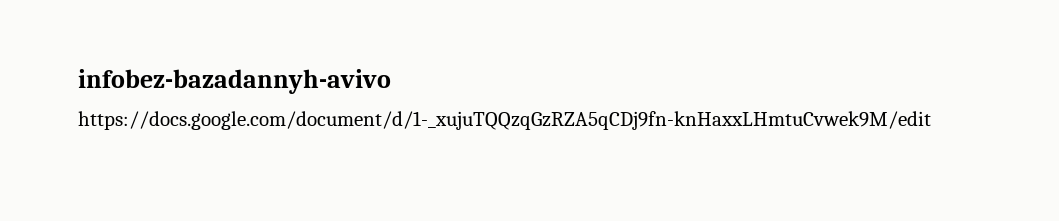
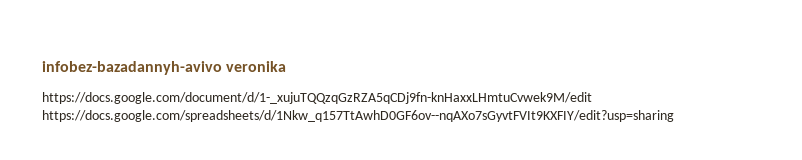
(391, 81) none -> [226,61,287,72] veronika
(931, 120) none -> [42,110,674,122] https://docs.google.com/spreadsheets/d/1Nkw_q157TtAwhD0GF6ov--nqAXo7sGyvtFVIt9KXFIY/edit?usp=sharing

